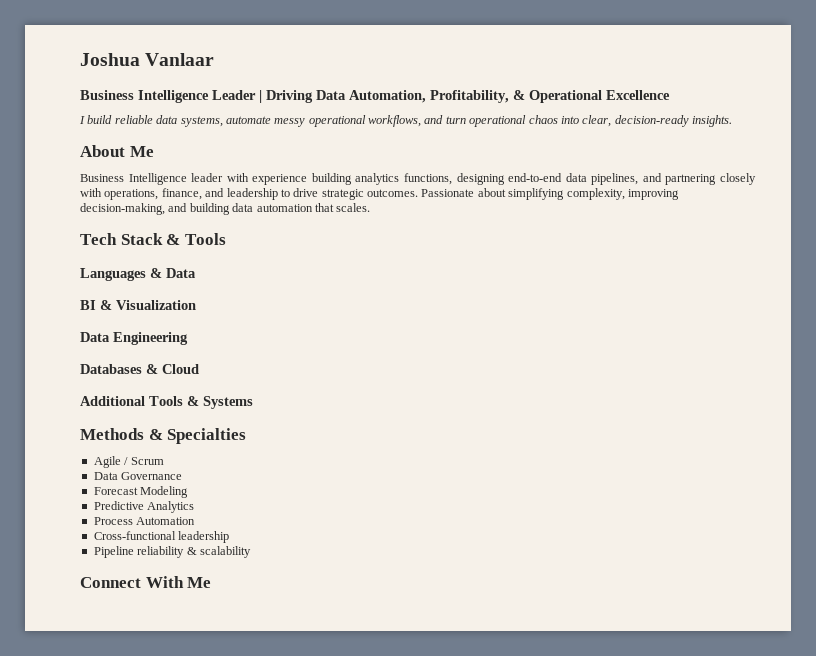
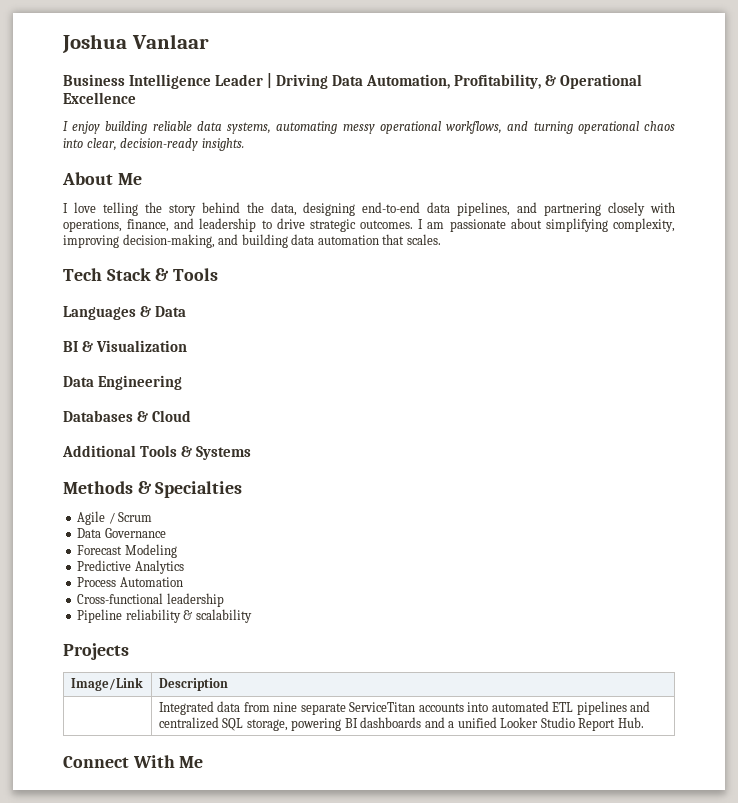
[87,115,113,124] build -> [72,121,148,134] enjoy building
[225,116,271,124] automate -> [276,121,338,134] automating
[445,116,466,124] turn -> [533,121,573,134] turning
[80,173,452,185] Business Intelligence leader with experience building analytics functions, -> [63,202,297,216] I love telling the story behind the data,
[421,189,475,197] Passionate -> [418,219,506,232] I am passionate
(251, 552) none -> [63,643,129,660] [70,677,143,691] [158,678,228,691] [158,701,651,715] [158,717,644,731] // Projects // Image/Link | Description // | Integrated data from nine separate ServiceTitan accounts into automated ETL pipelines and centralized SQL storage, powering BI dashboards and a unified Looker Studio Report Hub.

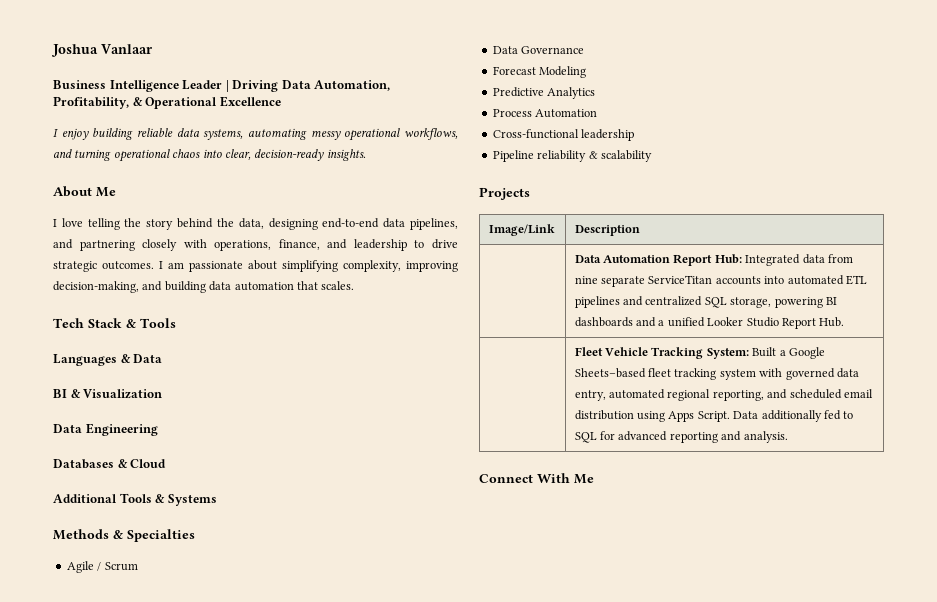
(228, 684) none -> [574,254,742,266] Data Automation Report Hub:
(644, 722) none -> [574,347,825,359] [574,368,859,380] [574,389,873,401] [574,410,854,422] [574,431,788,443] // | Fleet Vehicle Tracking System: Built a Google Sheets–based fleet tracking system with governed data entry, automated regional reporting, and scheduled email distribution using Apps Script. Data additionally fed to SQL for advanced reporting and analysis.

